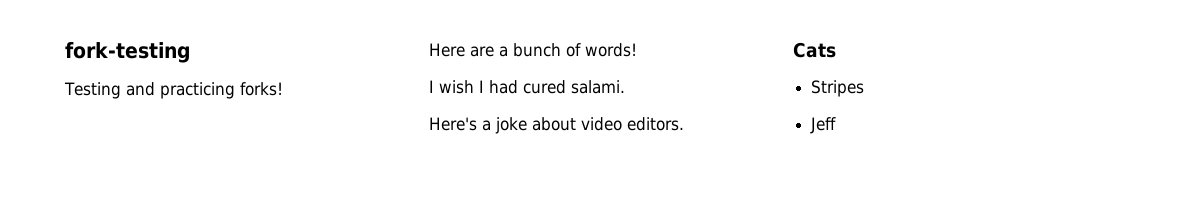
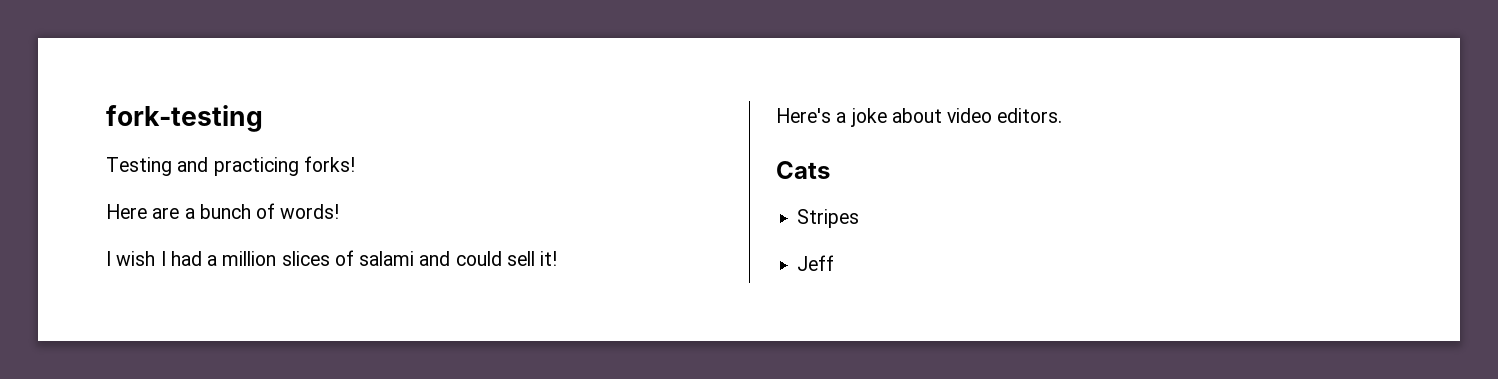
[523,80,625,94] cured salami. -> [207,250,558,266] a million slices of salami and could sell it!

